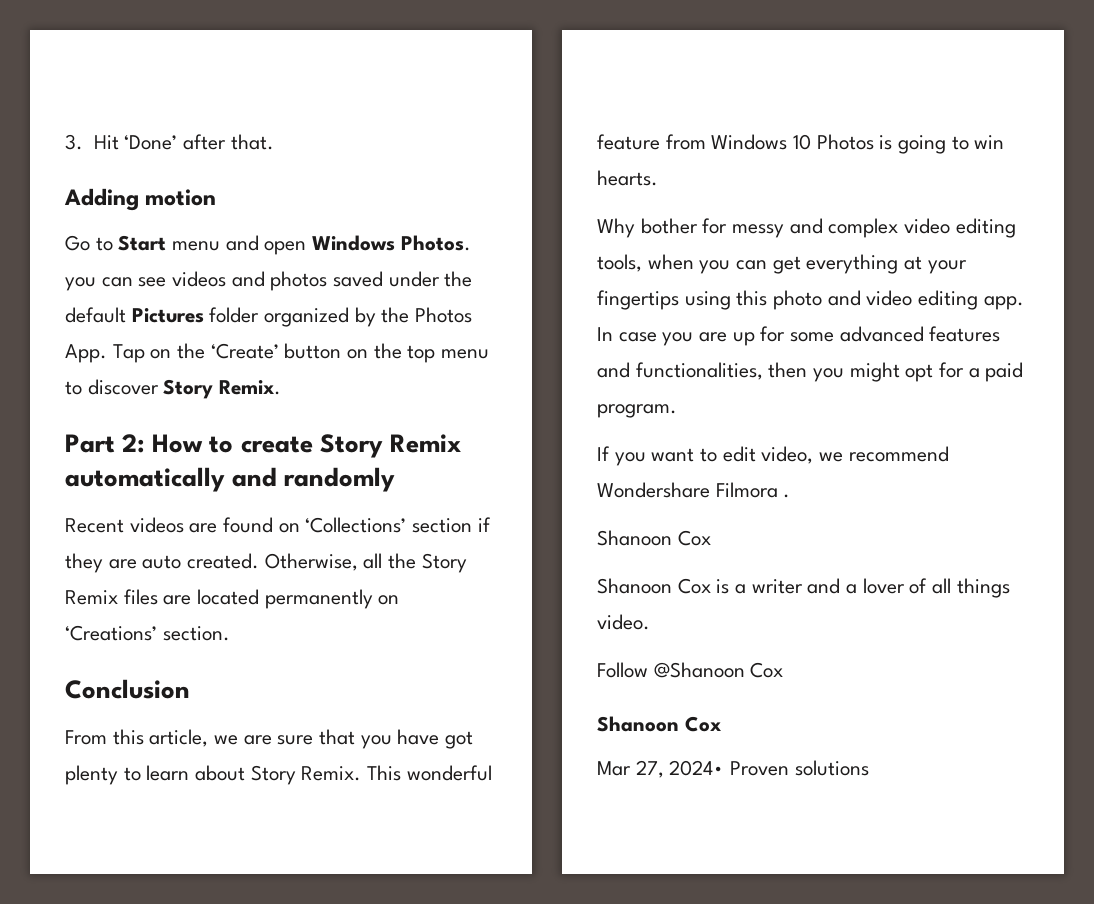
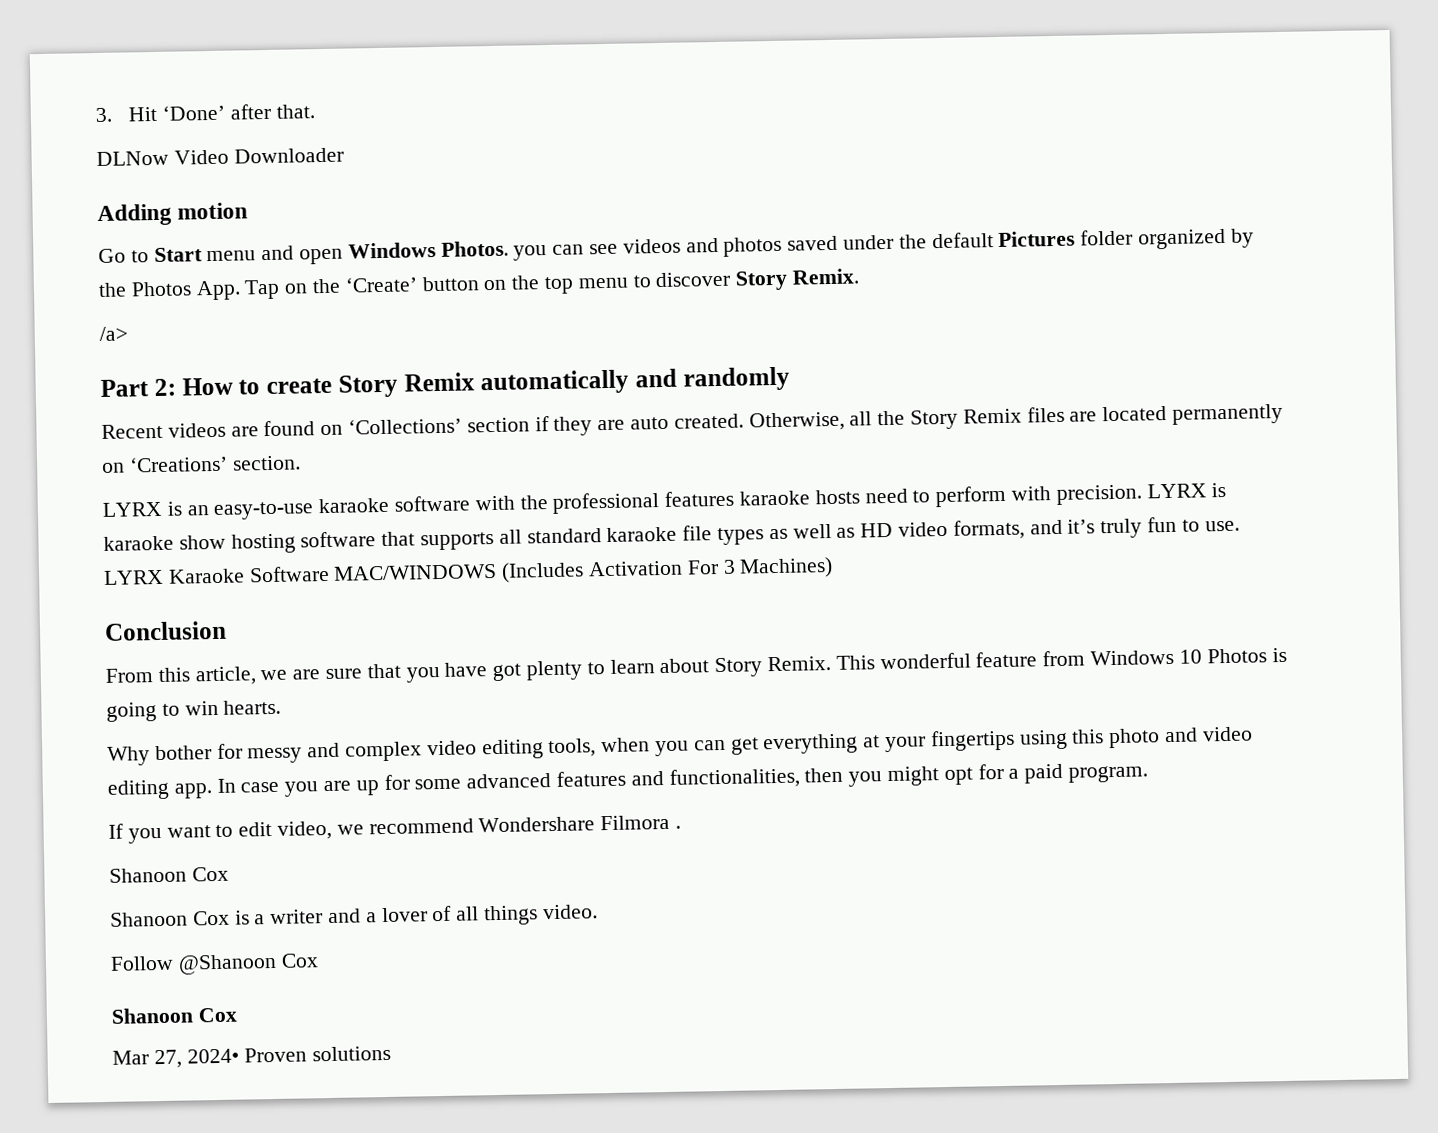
(274, 142) none -> [96,147,344,167] // DLNow Video Downloader
(282, 387) none -> [99,326,128,341] // /a>
(230, 633) none -> [102,482,1227,520] [103,516,1240,554] [103,556,834,585] // LYRX is an easy-to-use karaoke software with the professional features karaoke hosts need to perform with precision. LYRX is karaoke show hosting software that supports all standard karaoke file types as well as HD video formats, and it’s truly fun to use. LYRX Karaoke Software MAC/WINDOWS (Includes Activation For 3 Machines)

